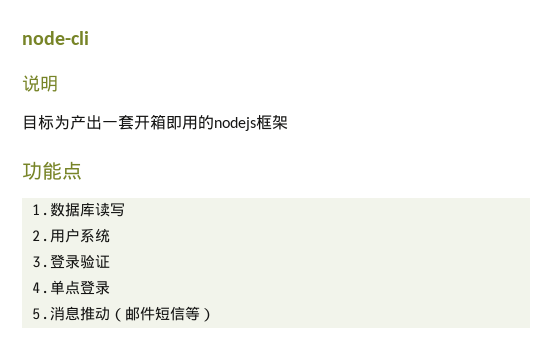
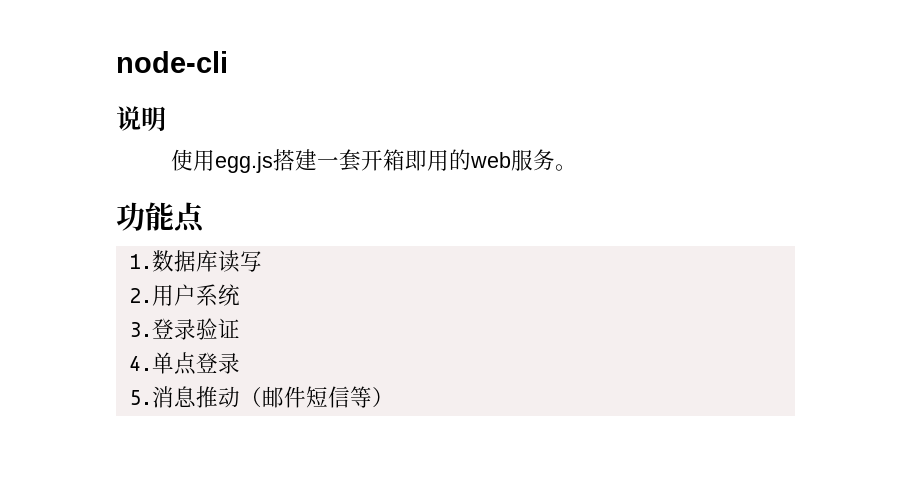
[22,115,102,130] 目标为产出 -> [170,149,317,173] 使用egg.js搭建
[214,115,288,131] nodejs框架 -> [469,149,577,171] web服务。

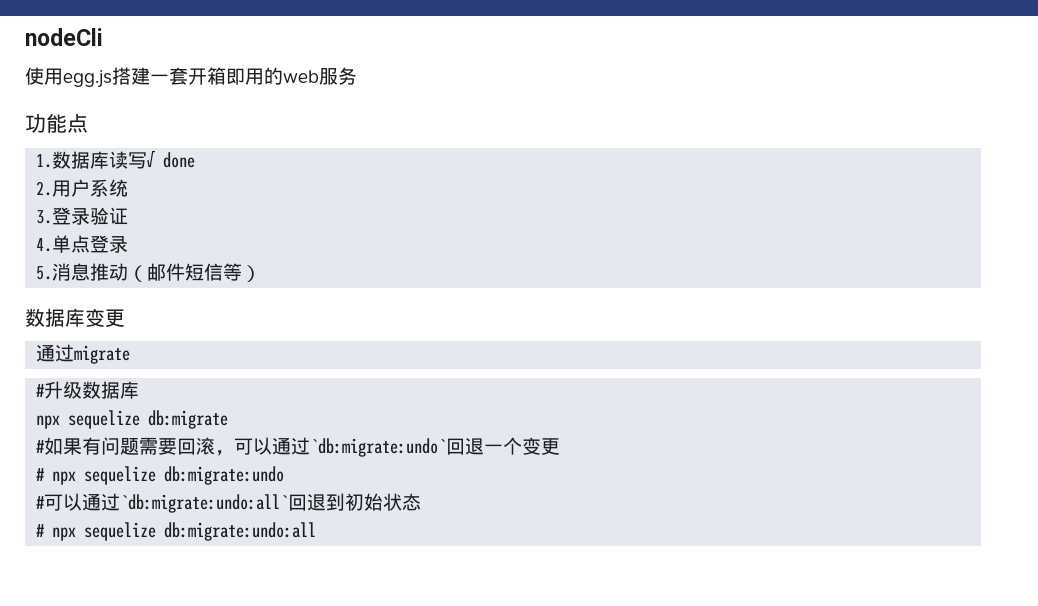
[116,51,228,73] [116,106,166,131] node-cli // 说明 -> [25,28,102,46] nodeCli
[554,164,577,171] 。 -> (357, 76) none
(262, 261) none -> [147,150,196,168] √ done
(394, 397) none -> [25,308,125,327] [36,344,131,364] [36,381,140,399] [36,410,229,429] [36,437,561,457] [36,466,285,485] [36,493,422,513] [36,522,317,541] // 数据库变更 // 通过migrate // #升级数据库 // npx sequelize db:migrate // #如果有问题需要回滚，可以通过`db:migrate:undo`回退一个变更 // # npx sequelize db:migrate:undo // #可以通过`db:migrate:undo:all`回退到初始状态 // # npx sequelize db:migrate:undo:all

